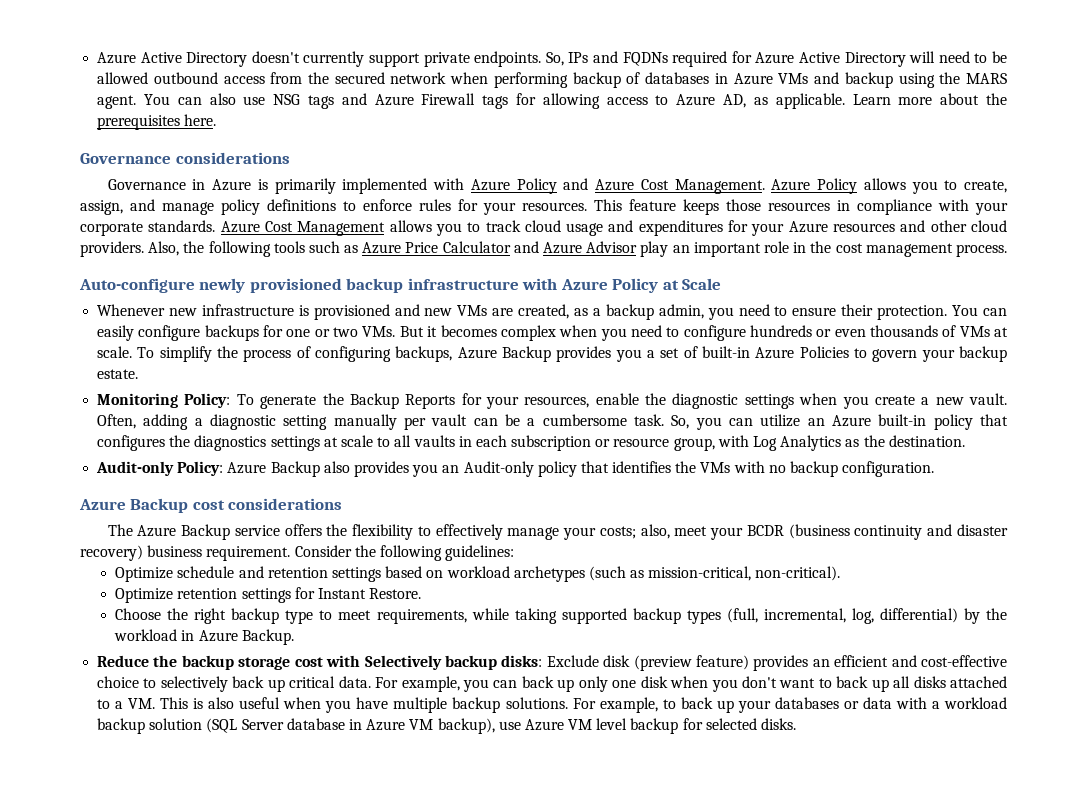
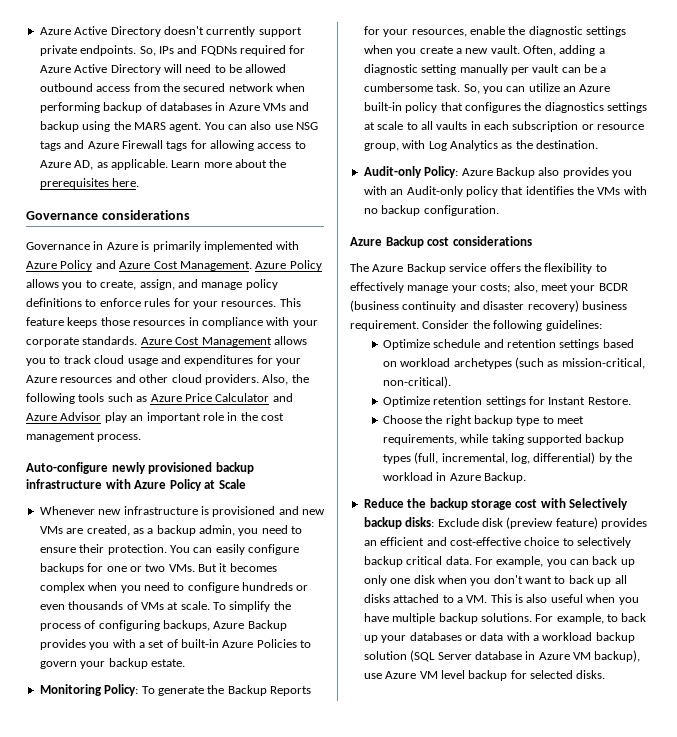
(642, 355) none -> [112,639,136,648] with
(439, 470) none -> [363,186,387,195] with
[232,676,285,692] back up -> [363,556,403,567] backup

